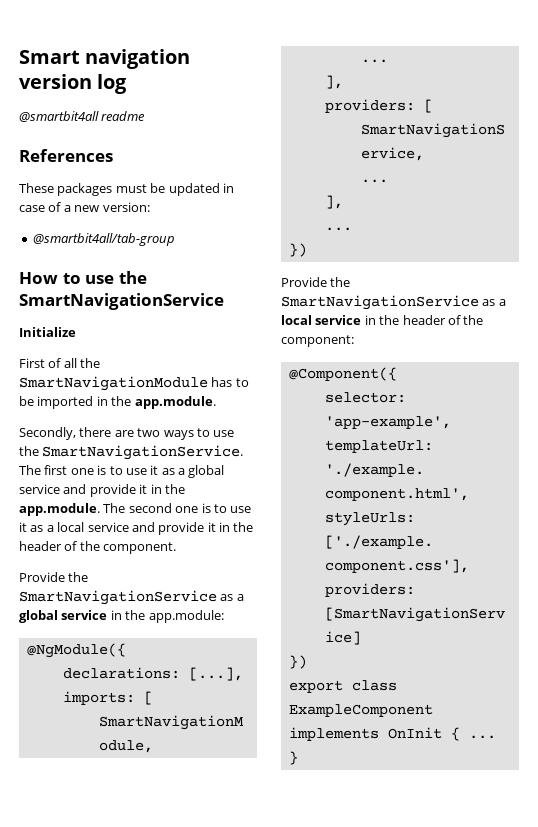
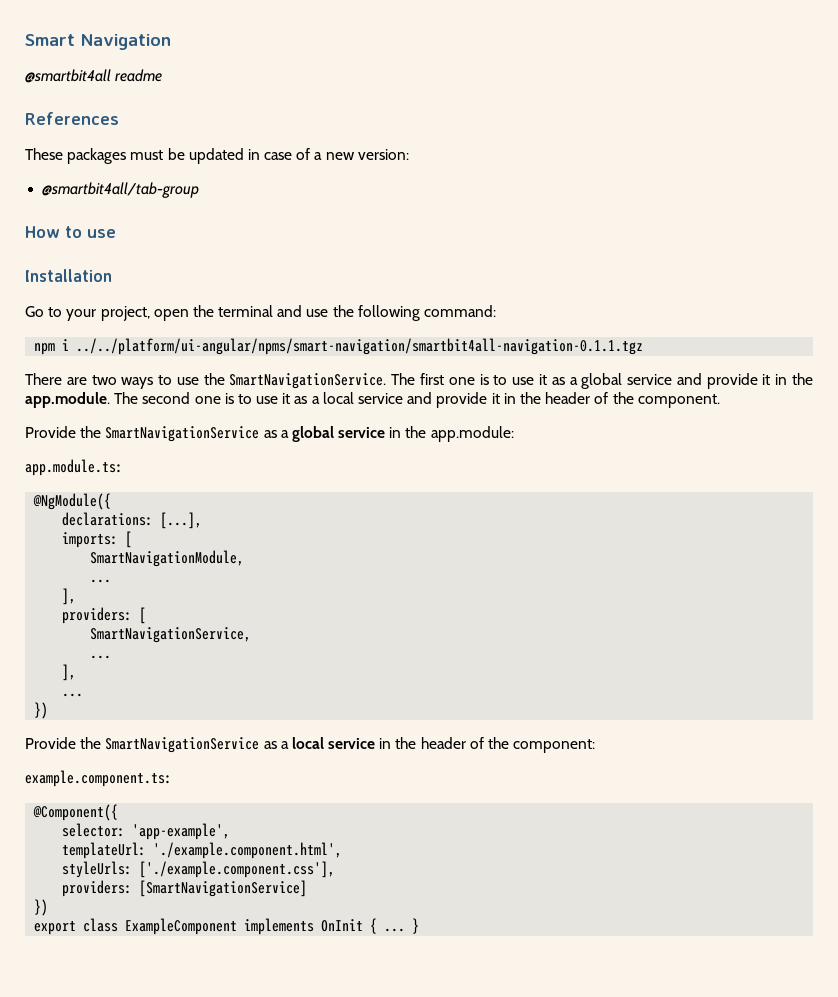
[85,49,191,69] [19,74,128,94] navigation version log -> [80,34,171,50] Navigation
[118,271,147,284] [19,293,224,310] [19,327,76,337] [19,358,101,368] [19,376,249,391] [19,396,216,409] [19,427,112,440] the SmartNavigationService // Initialize // First of all the SmartNavigationModule has to be imported in the app.module. // Secondly, there -> [25,269,112,282] [25,305,497,321] [34,338,644,355] [25,373,62,385] // Installation // Go to your project, open the terminal and use the following command: // npm i ../../platform/ui-angular/npms/smart-navigation/smartbit4all-navigation-0.1.1.tgz // There
(224, 616) none -> [25,459,123,476] // app.module.ts:
(354, 341) none -> [25,770,172,787] // example.component.ts:

